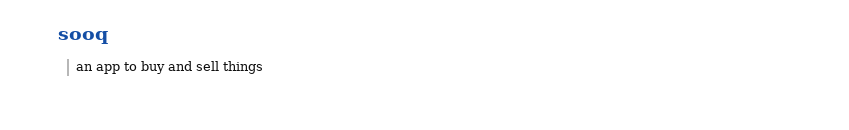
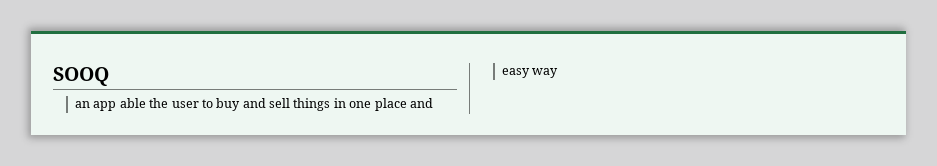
[58,31,108,44] sooq -> [53,67,109,86] SOOQ
(121, 69) none -> [119,98,199,108] able the user
(264, 67) none -> [333,98,433,111] [502,68,559,78] in one place and easy way

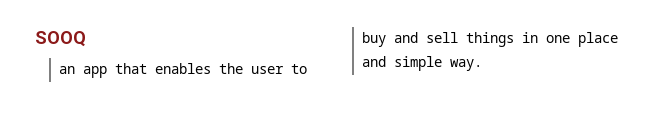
[119,98,146,108] able -> [114,63,211,74] that enables
[502,68,559,78] easy way -> [393,56,482,71] simple way.

